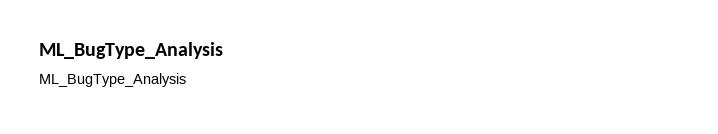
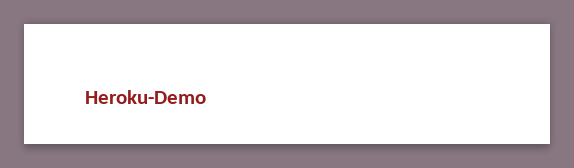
[39,42,223,59] [39,73,186,87] ML_BugType_Analysis // ML_BugType_Analysis -> [85,90,206,104] Heroku-Demo

